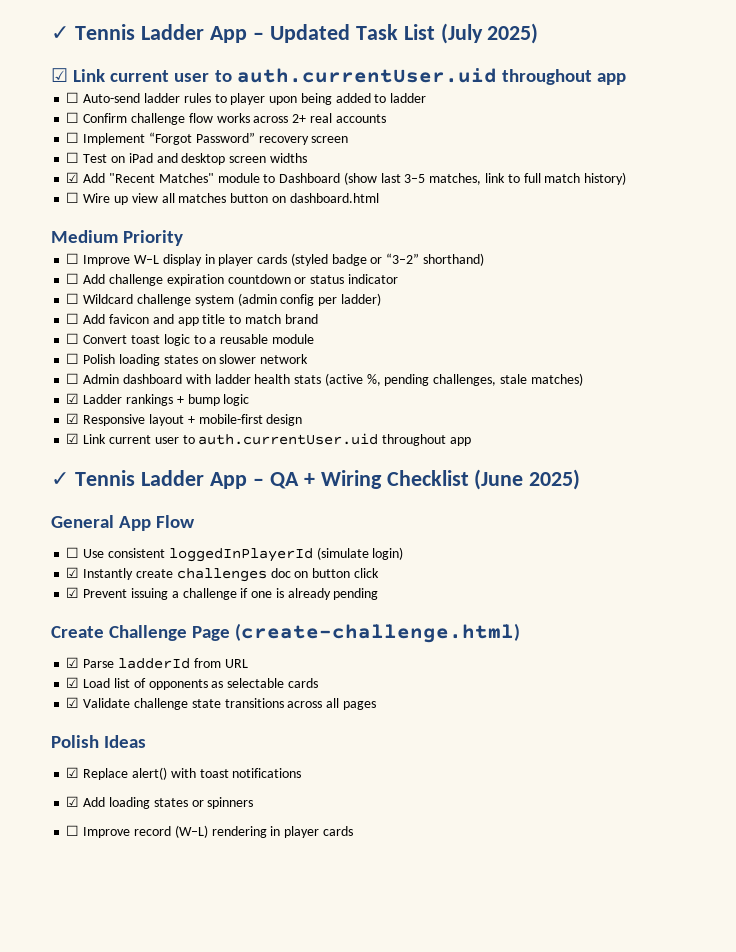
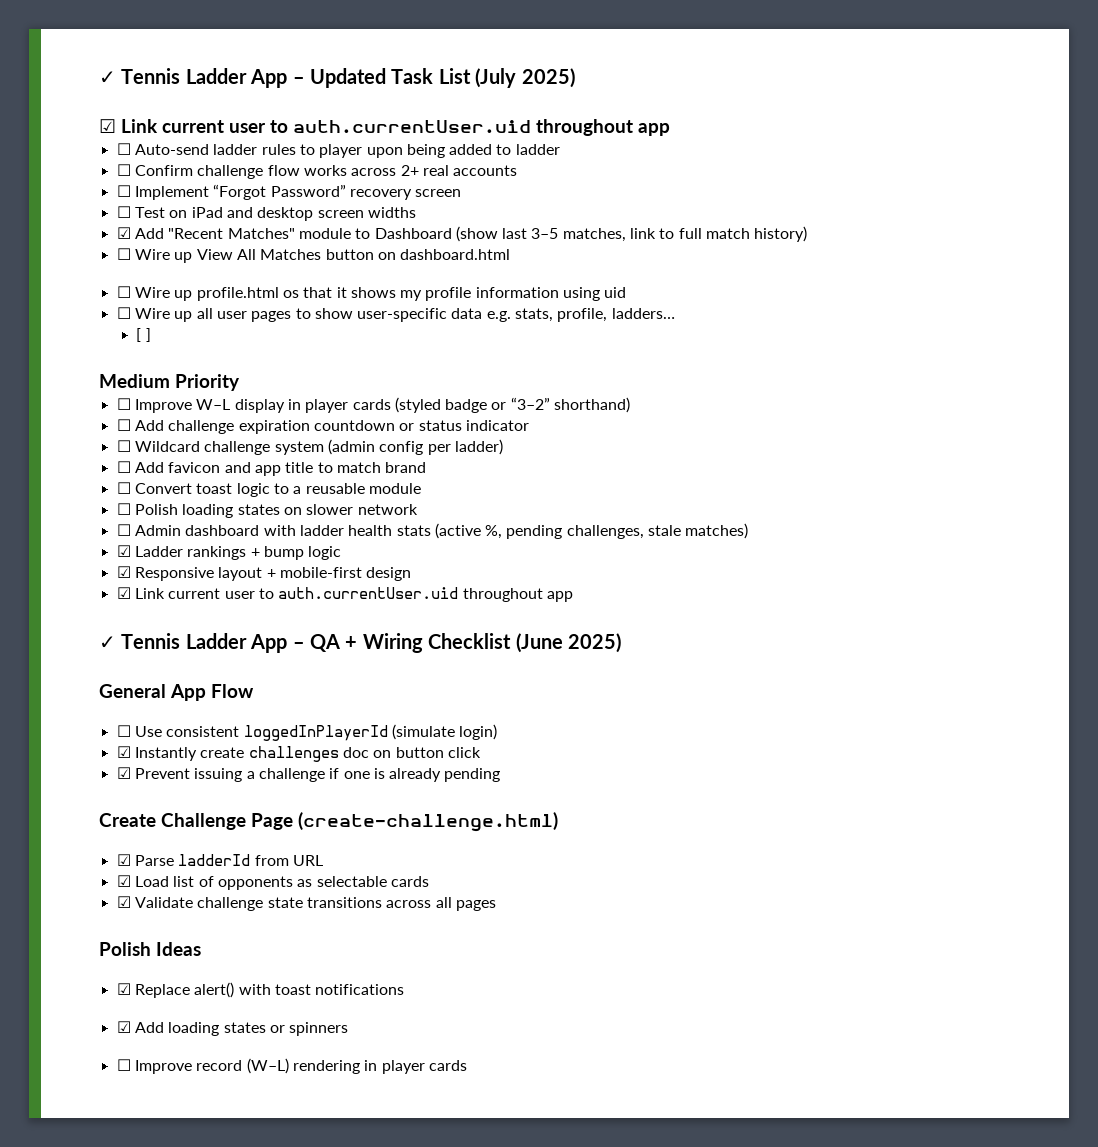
[131,193,227,203] view all matches -> [196,249,322,260] View All Matches
(379, 198) none -> [116,286,627,301] [116,307,675,322] [136,328,151,342] // ☐ Wire up profile.html os that it shows my profile information using uid // ☐ Wire up all user pages to show user-specific data e.g. stats, profile, ladders… // [ ]

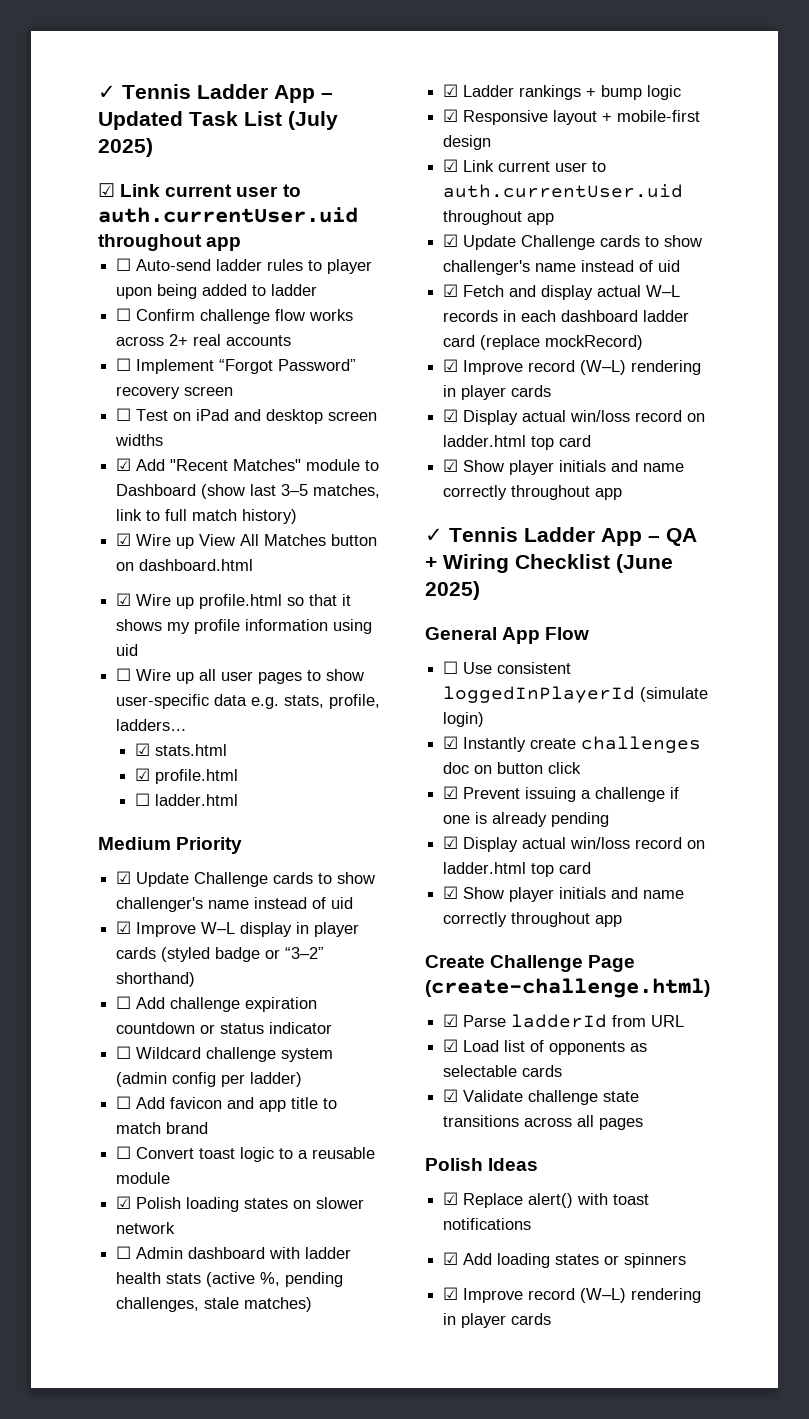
[116,248,131,260] ☐ -> [116,533,132,546] ☑
[116,286,131,298] ☐ -> [116,593,132,606] ☑
[282,290,299,298] os -> [287,597,305,606] so
[136,328,151,342] [99,374,240,391] [116,398,131,410] [ ] // Medium Priority // ☐ -> [134,743,227,756] [134,768,238,784] [134,793,238,806] [98,837,243,854] [116,871,376,887] [116,897,354,912] [116,921,132,934] ☑ stats.html // ☑ profile.html // ☐ ladder.html // Medium Priority // ☑ Update Challenge cards to show challenger's name instead of uid // ☑
[116,503,131,515] ☐ -> [116,1196,132,1209] ☑
(573, 596) none -> [443,234,703,250] [443,260,681,275] [443,284,681,300] [443,310,690,322] [443,335,644,350] [443,359,702,375] [443,385,552,400] [443,409,706,425] [443,435,592,450] [443,459,685,475] [443,485,623,500] // ☑ Update Challenge cards to show challenger's name instead of uid // ☑ Fetch and display actual W–L records in each dashboard ladder card (replace mockRecord) // ☑ Improve record (W–L) rendering in player cards // ☑ Display actual win/loss record on ladder.html top card // ☑ Show player initials and name correctly throughout app
(501, 775) none -> [443,836,706,852] [443,862,592,877] [443,886,685,902] [443,912,623,927] // ☑ Display actual win/loss record on ladder.html top card // ☑ Show player initials and name correctly throughout app
[116,1059,131,1071] ☐ -> [443,1287,459,1300] ☑

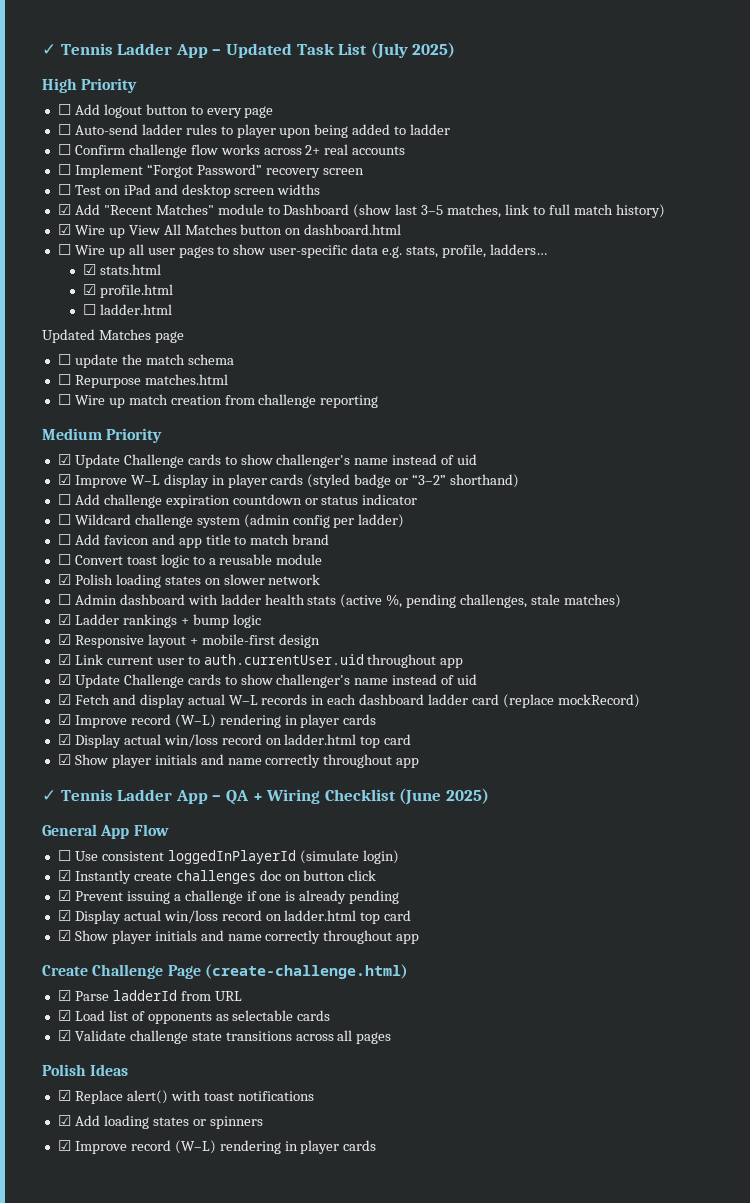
[98,183,301,197] [98,207,358,223] [98,234,242,251] ☑ Link current user to auth.currentUser.uid throughout app -> [42,78,138,93] [57,104,274,118] High Priority // ☐ Add logout button to every page
[116,593,352,609] [116,619,373,634] [116,644,139,656] // ☑ Wire up profile.html so that it shows my profile information using uid -> (402, 229) none
(238, 800) none -> [42,329,184,343] [57,354,234,368] [57,374,228,388] [57,394,379,408] // Updated Matches page // ☐ update the match schema // ☐ Repurpose matches.html // ☐ Wire up match creation from challenge reporting

